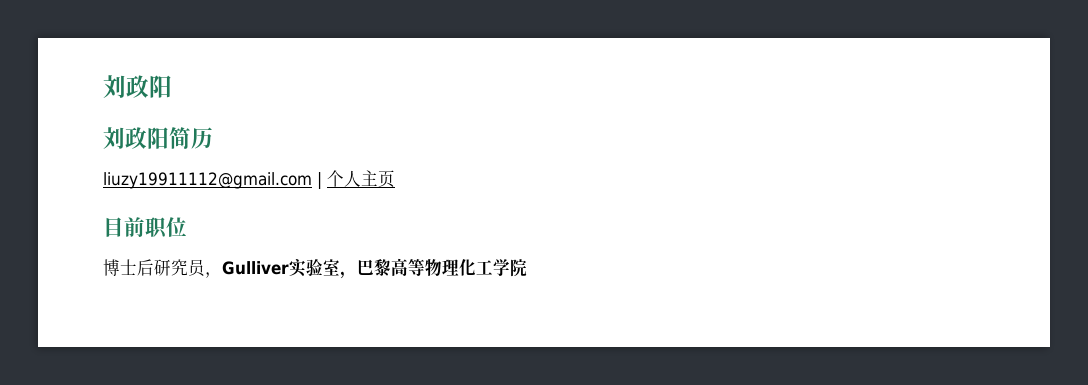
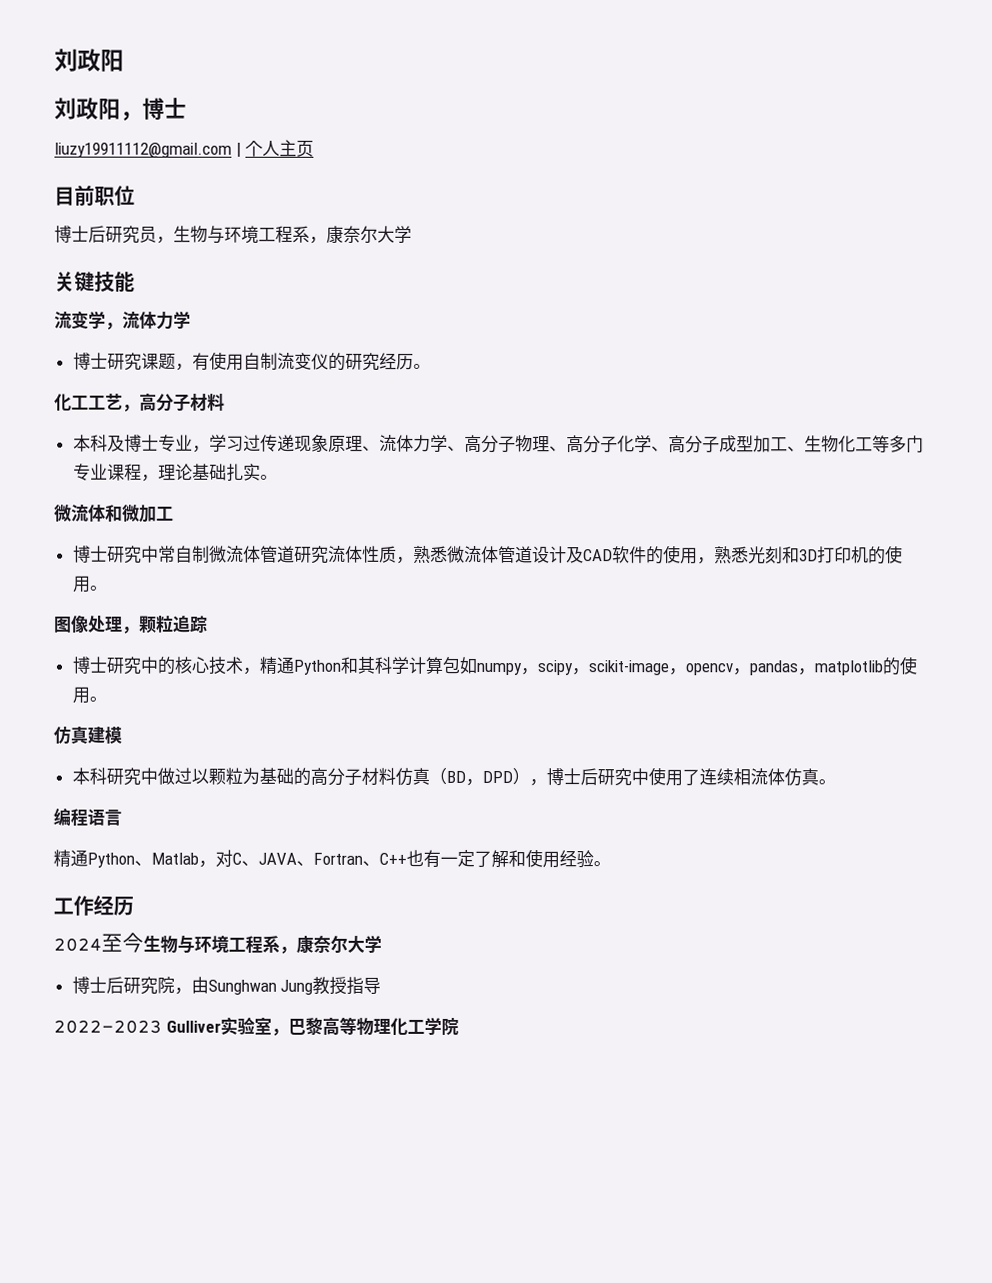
[169,127,213,149] 简历 -> [120,97,187,121] ，博士
(222, 275) none -> [173,225,412,244] [54,271,135,293] [54,310,191,330] [72,351,431,371] [54,392,225,412] [72,434,924,454] [72,463,278,482] [54,504,174,523] [72,545,903,565] [72,575,108,593] [54,615,208,634] [71,656,917,676] [71,686,107,704] [53,726,122,744] [71,767,836,787] [53,807,122,827] [53,849,611,869] [53,895,134,916] [53,932,382,954] [71,976,382,995] [53,1019,162,1034] 生物与环境工程系，康奈尔大学 // 关键技能 // 流变学，流体力学 // 博士研究课题，有使用自制流变仪的研究经历。 // 化工工艺，高分子材料 // 本科及博士专业，学习过传递现象原理、流体力学、高分子物理、高分子化学、高分子成型加工、生物化工等多门专业课程，理论基础扎实。 // 微流体和微加工 // 博士研究中常自制微流体管道研究流体性质，熟悉微流体管道设计及CAD软件的使用，熟悉光刻和3D打印机的使用。 // 图像处理，颗粒追踪 // 博士研究中的核心技术，精通Python和其科学计算包如numpy，scipy，scikit-image，opencv，pandas，matplotlib的使用。 // 仿真建模 // 本科研究中做过以颗粒为基础的高分子材料仿真（BD，DPD），博士后研究中使用了连续相流体仿真。 // 编程语言 // 精通Python、Matlab，对C、JAVA、Fortran、C++也有一定了解和使用经验。 // 工作经历 // 2024至今生物与环境工程系，康奈尔大学 // 博士后研究院，由Sunghwan Jung教授指导 // 2022-2023

